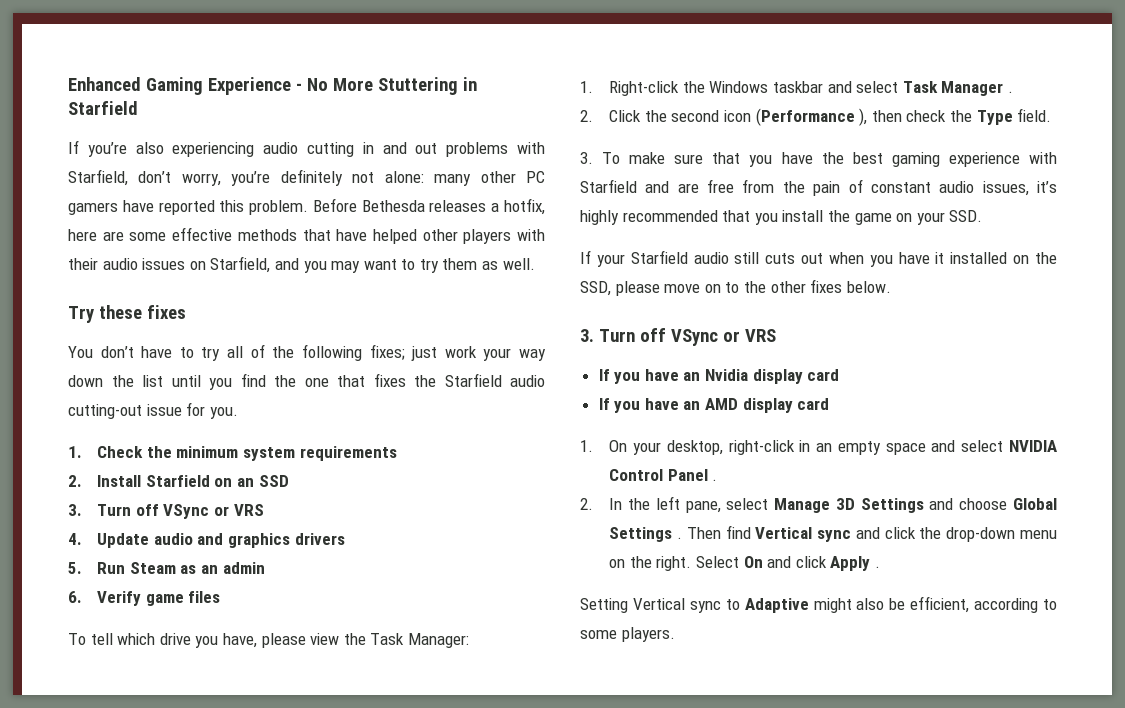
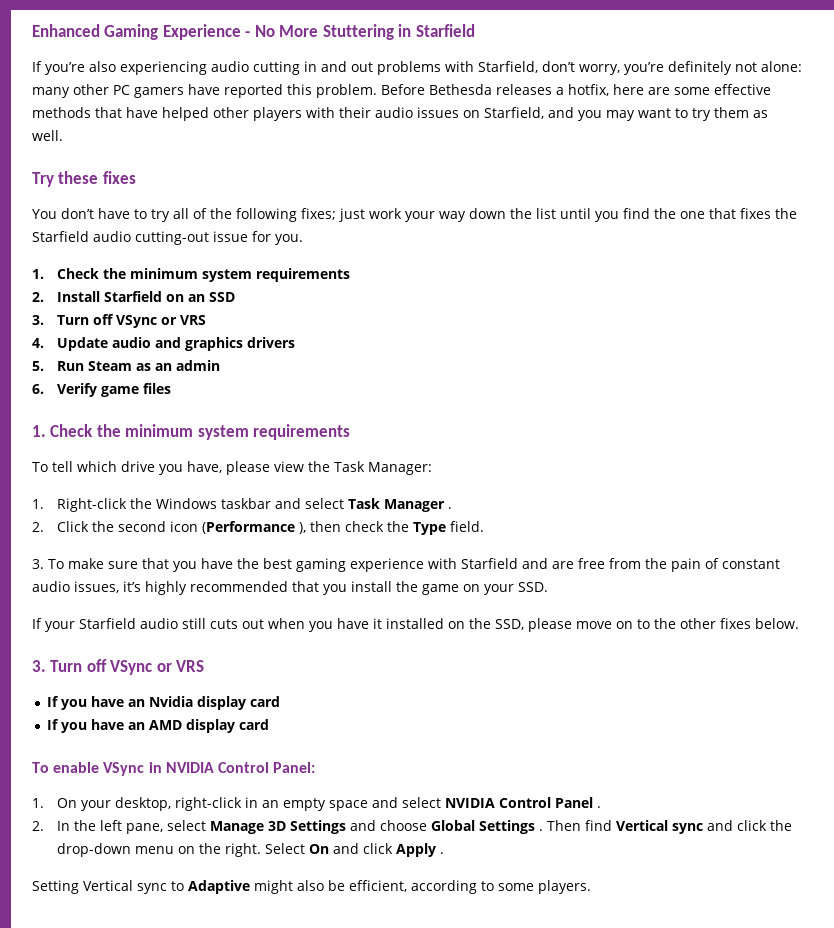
(221, 597) none -> [32,424,351,440] // 1. Check the minimum system requirements
(830, 404) none -> [32,762,316,776] // To enable VSync in NVIDIA Control Panel:

